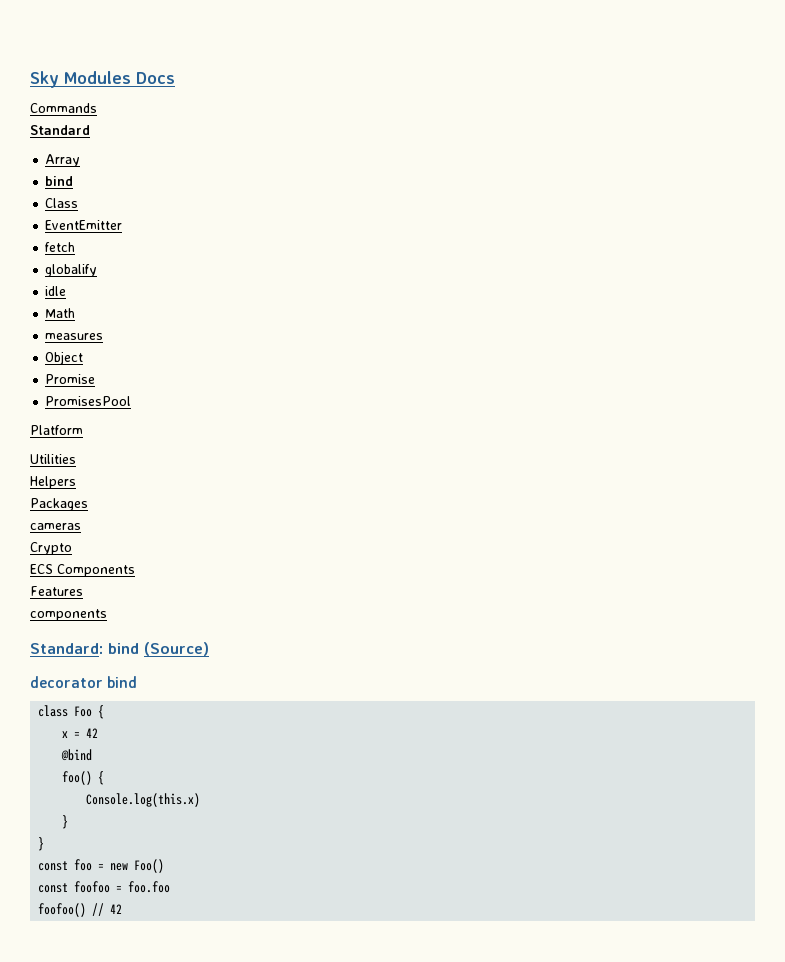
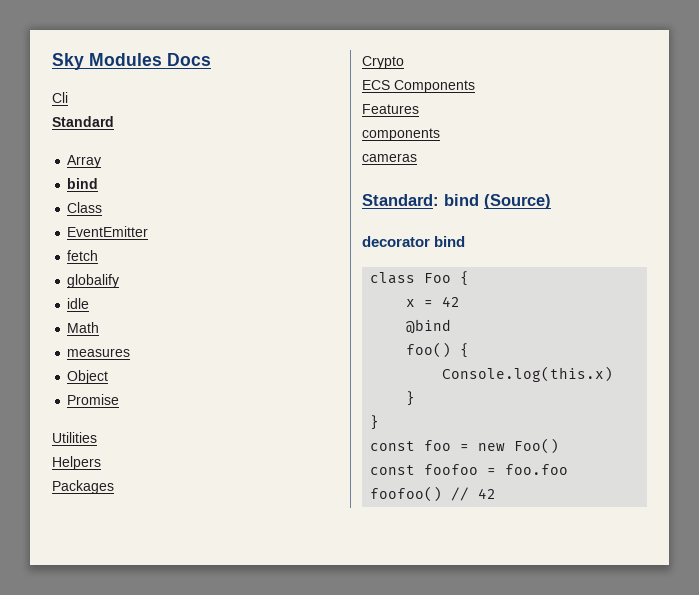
[30,103,97,113] Commands -> [52,92,68,103] Cli
[45,396,132,406] [30,425,83,435] // PromisesPool // Platform -> (120, 399) none
[30,523,81,530] // cameras -> (114, 487) none
(107, 615) none -> [362,153,417,162] // cameras

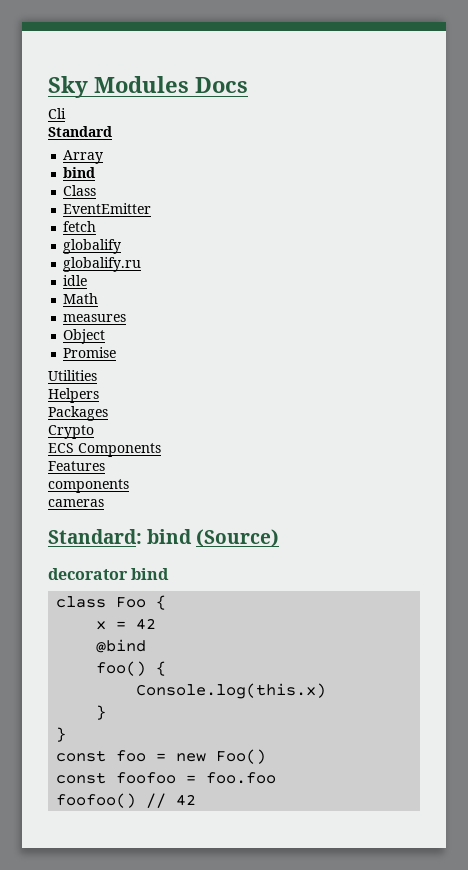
(120, 281) none -> [63,257,142,272] // globalify.ru

